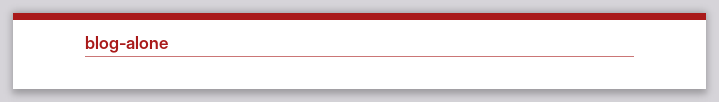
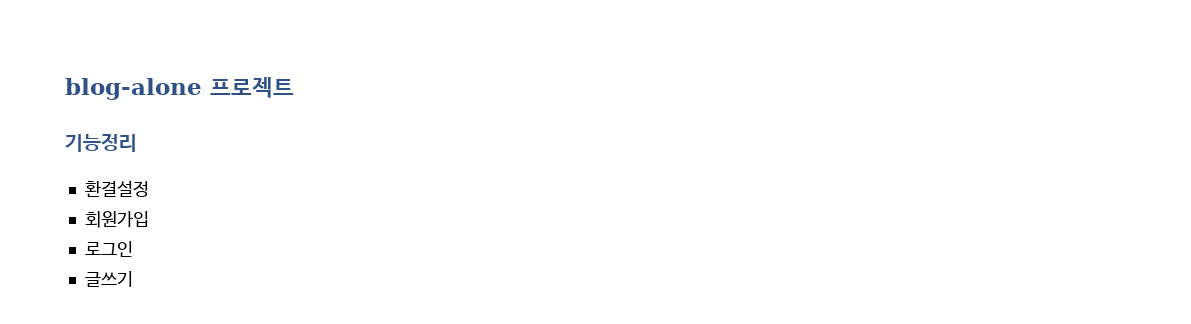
(168, 44) none -> [210,77,294,98] [65,133,137,152] [84,180,149,197] [84,211,149,228] [84,241,133,257] [84,271,133,287] 프로젝트 // 기능정리 // 환결설정 // 회원가입 // 로그인 // 글쓰기

